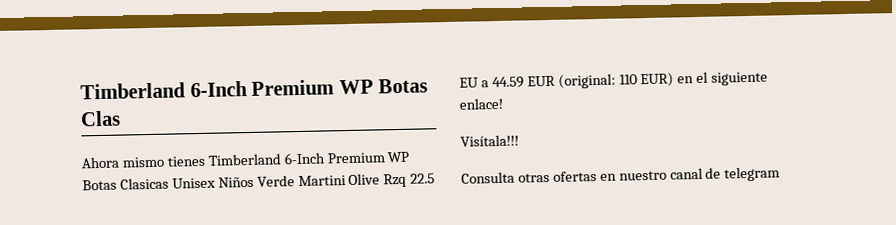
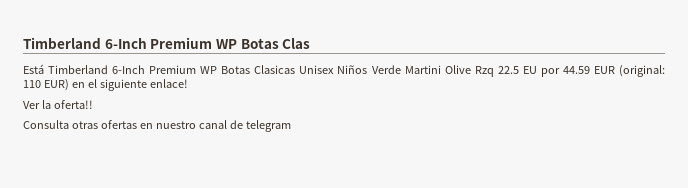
[81,155,206,169] Ahora mismo tienes -> [23,64,44,74] Está
[480,80,489,88] a -> [540,68,560,77] por
[460,134,519,147] Visítala!!! -> [23,100,93,109] Ver la oferta!!

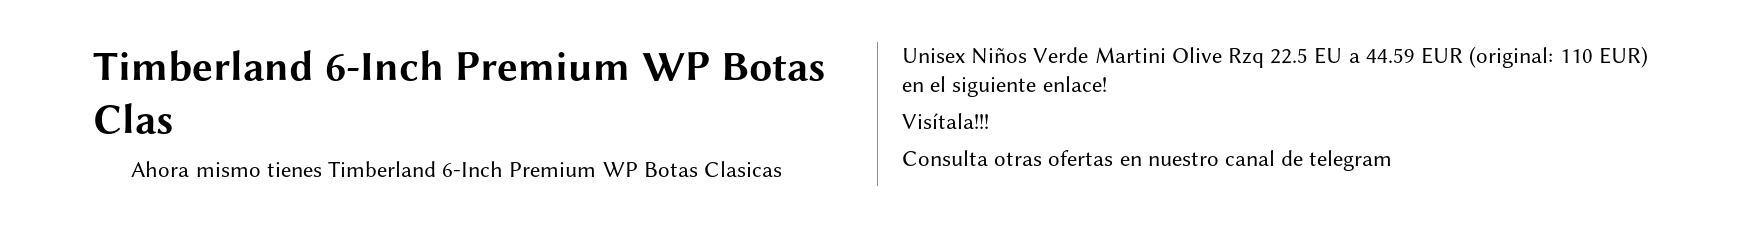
[23,64,44,74] Está -> [131,161,322,177] Ahora mismo tienes
[540,68,560,77] por -> [1348,53,1360,63] a
[23,100,93,109] Ver la oferta!! -> [902,113,989,129] Visítala!!!

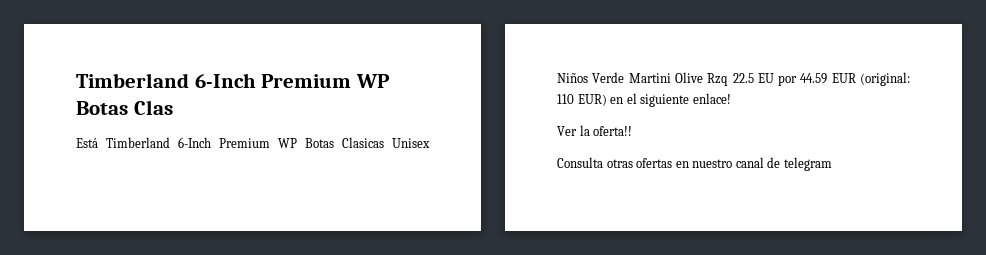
[131,161,322,177] Ahora mismo tienes -> [76,138,98,148] Está
[1348,53,1360,63] a -> [778,75,798,86] por
[902,113,989,129] Visítala!!! -> [557,125,633,136] Ver la oferta!!

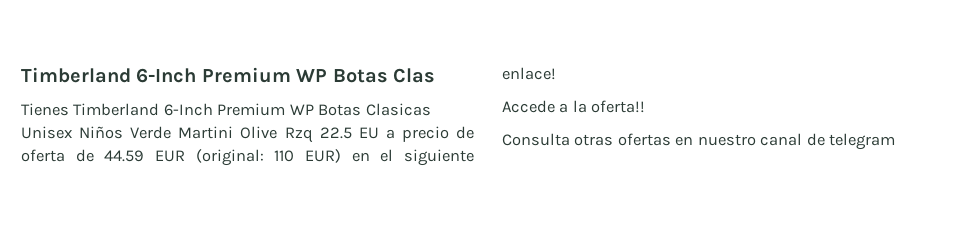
[76,138,98,148] Está -> [21,103,69,116] Tienes
[778,75,798,86] por -> [385,126,475,142] [21,149,94,162] a precio de oferta de
[557,126,577,136] Ver -> [502,100,569,113] Accede a

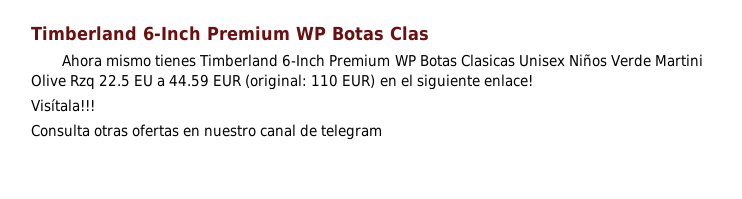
[21,103,69,116] Tienes -> [62,54,197,67] Ahora mismo tienes
[401,126,475,142] [21,149,94,162] precio de oferta de -> (166, 82) none
[502,100,646,113] Accede a la oferta!! -> [31,99,95,112] Visítala!!!

